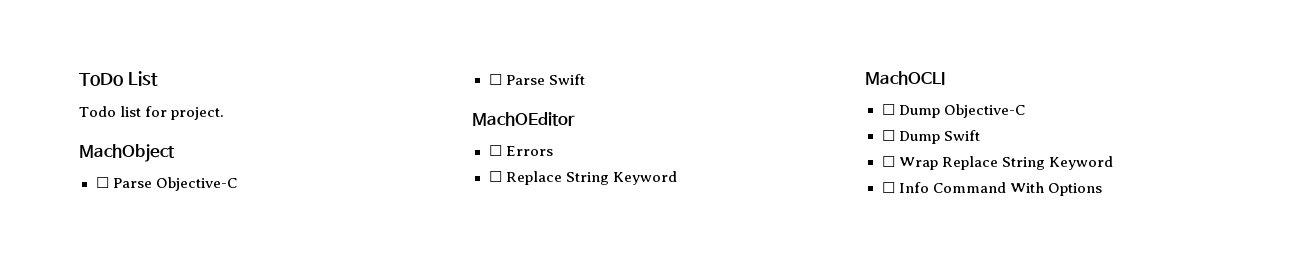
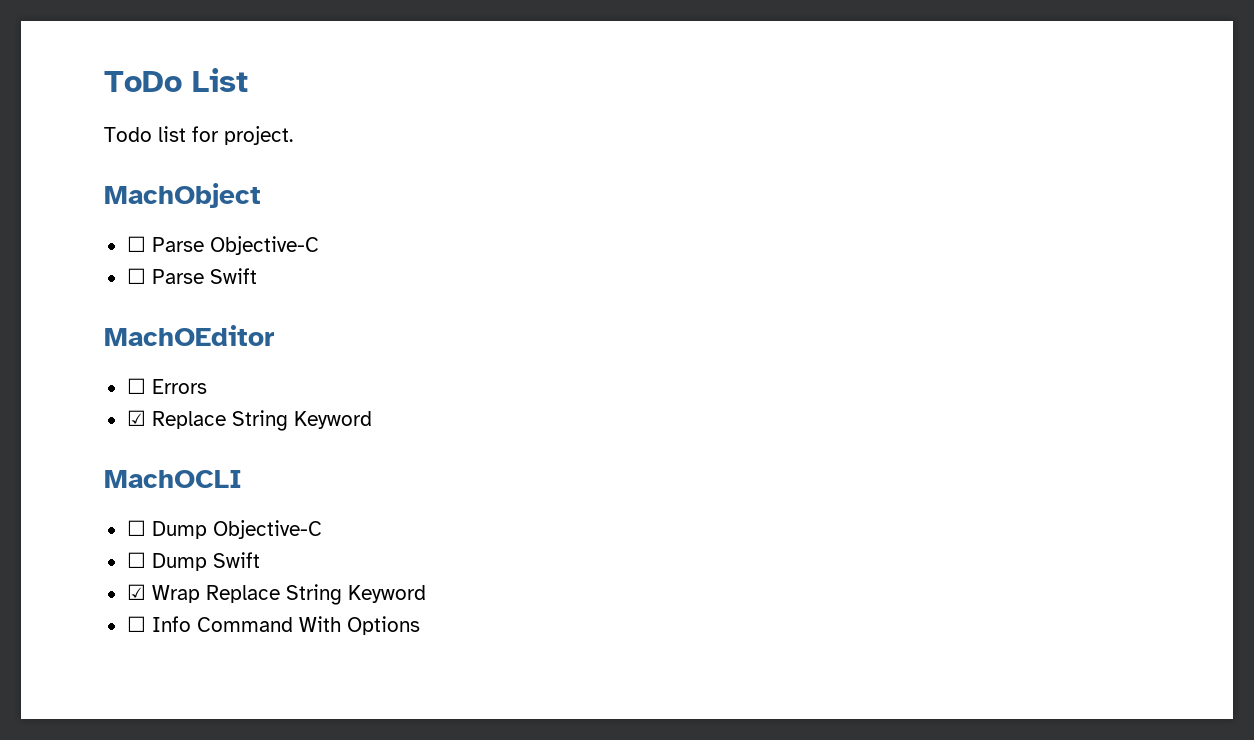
[488,171,502,182] ☐ -> [126,410,146,426] ☑
[881,156,895,167] ☐ -> [126,584,146,600] ☑

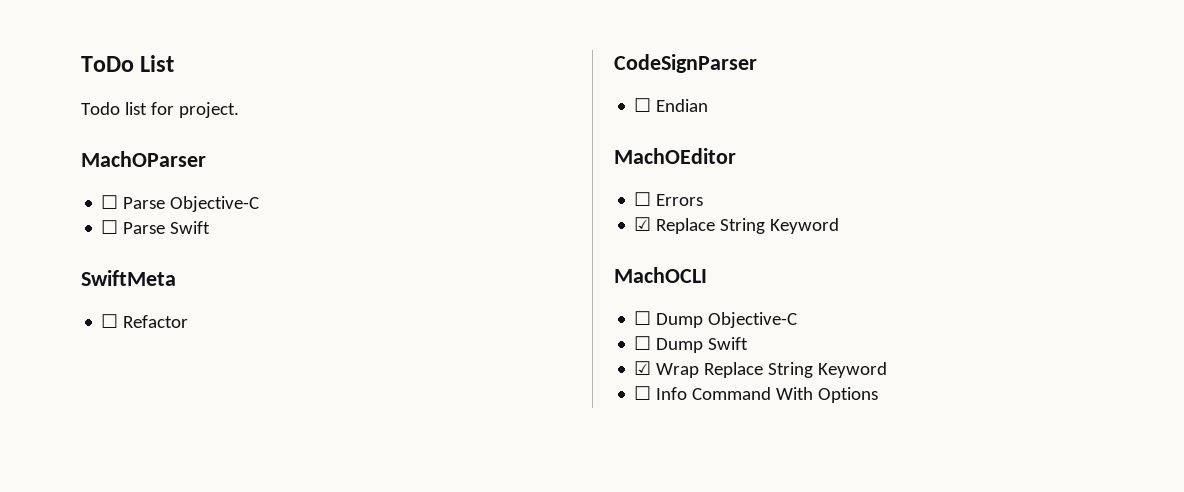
[104,183,261,208] MachObject -> [81,151,206,167] MachOParser
(257, 276) none -> [81,270,176,286] [101,314,189,328] [614,54,757,73] [634,98,709,112] // SwiftMeta // ☐ Refactor // CodeSignParser // ☐ Endian

